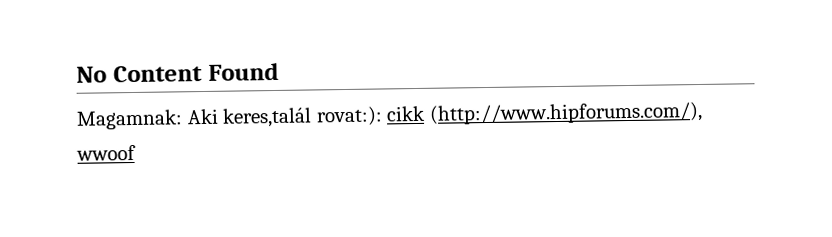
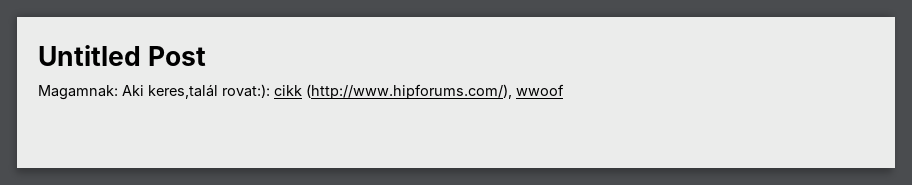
[76,62,279,83] No Content Found -> [38,45,207,66] Untitled Post

